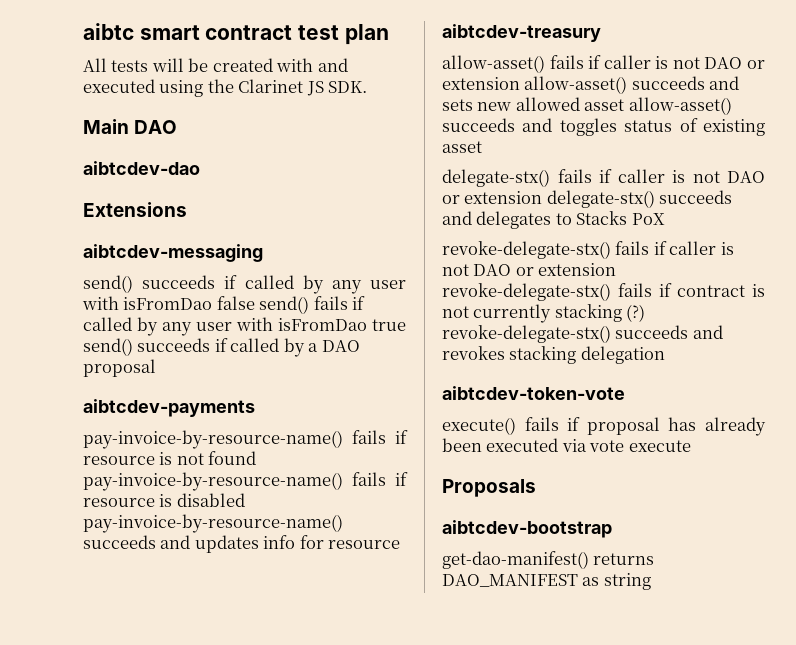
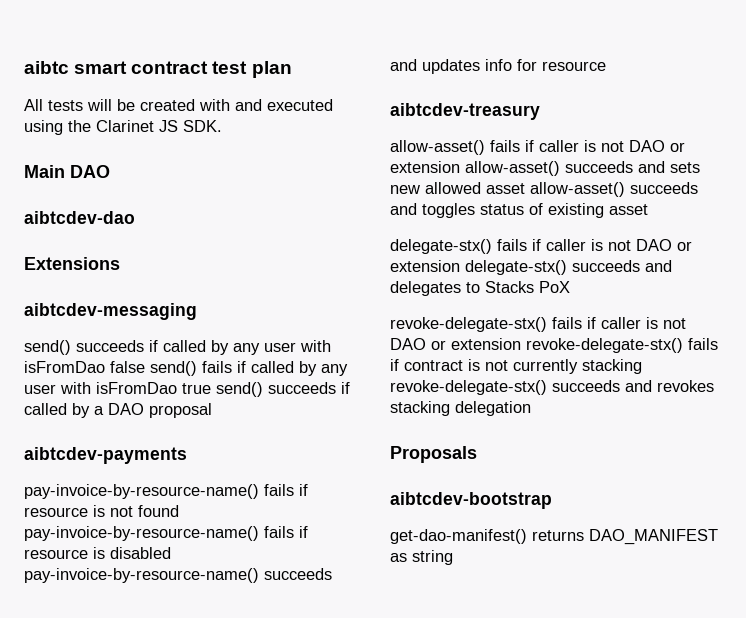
[626,304,646,322] (?) -> (642, 366) none
[442,386,625,400] [442,417,766,436] [442,438,691,452] // aibtcdev-token-vote // execute() fails if proposal has already been executed via vote execute -> (531, 408) none

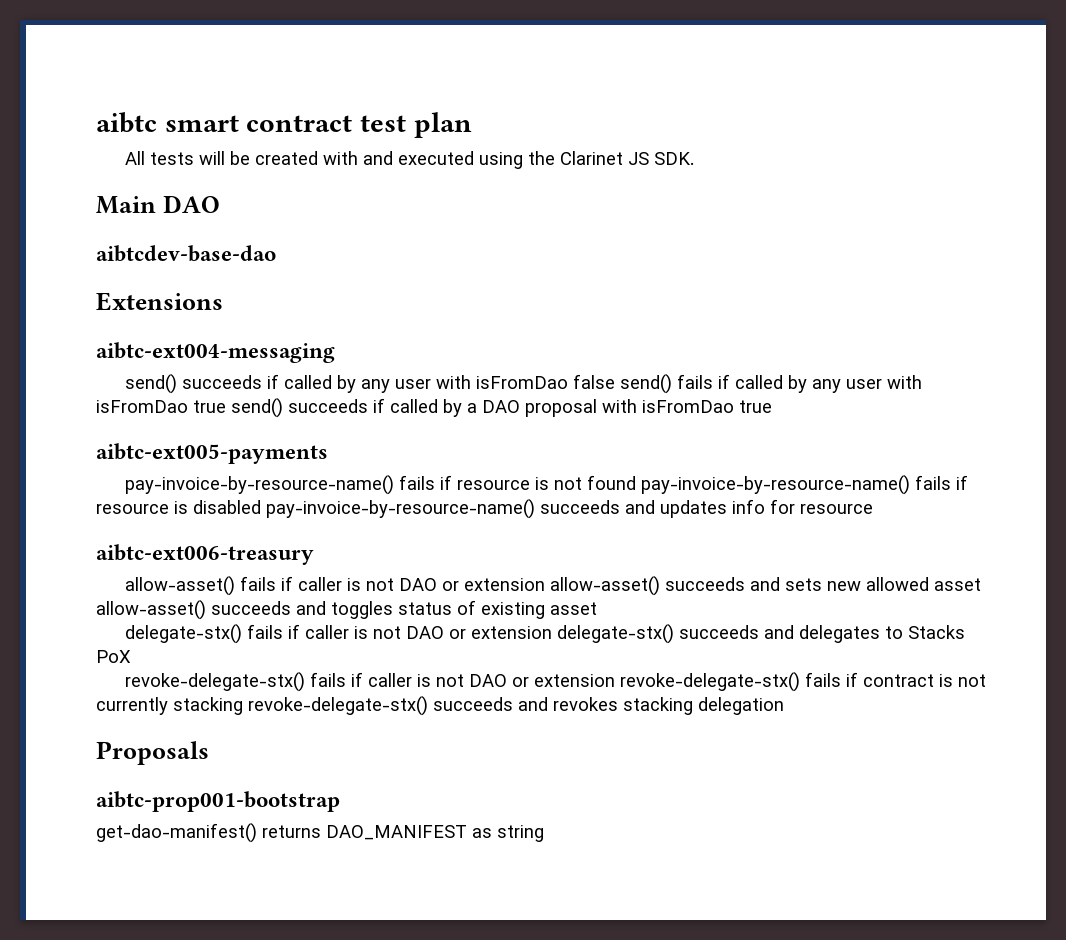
[24,211,135,224] aibtcdev-dao -> [96,245,276,262] aibtcdev-base-dao
[24,303,197,320] aibtcdev-messaging -> [96,342,335,363] aibtc-ext004-messaging
[24,447,187,464] // aibtcdev-payments -> [602,399,772,413] [96,443,328,464] with isFromDao true // aibtc-ext005-payments
[390,103,540,120] aibtcdev-treasury -> [96,544,314,565] aibtc-ext006-treasury
[390,492,552,509] aibtcdev-bootstrap -> [96,791,340,812] aibtc-prop001-bootstrap

